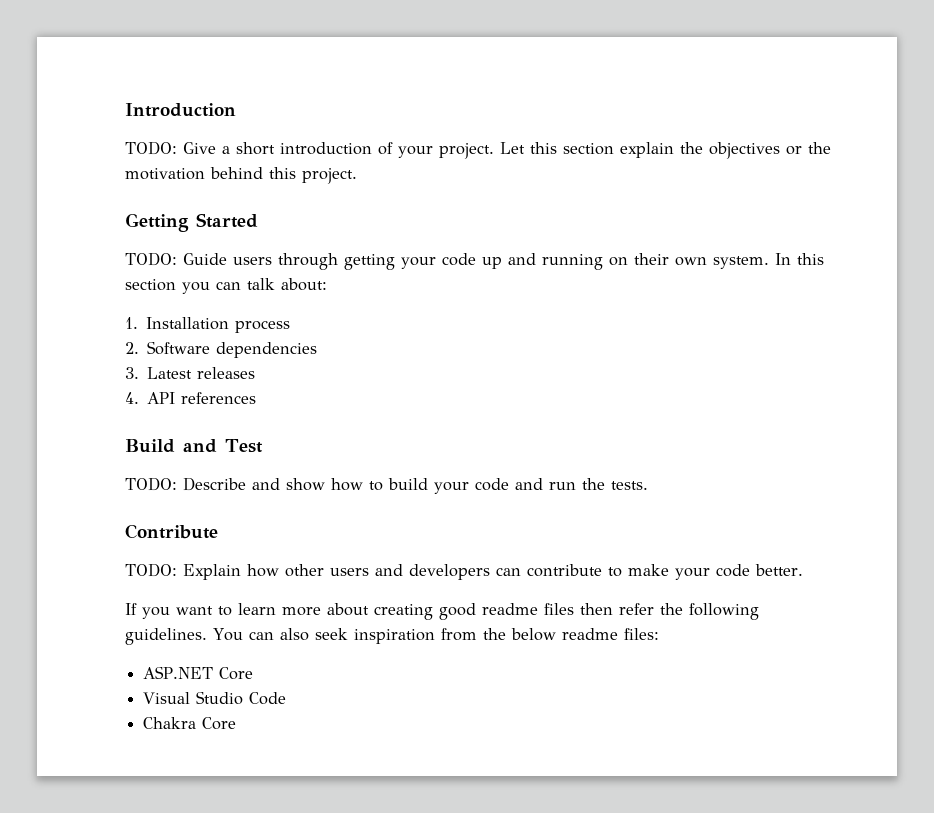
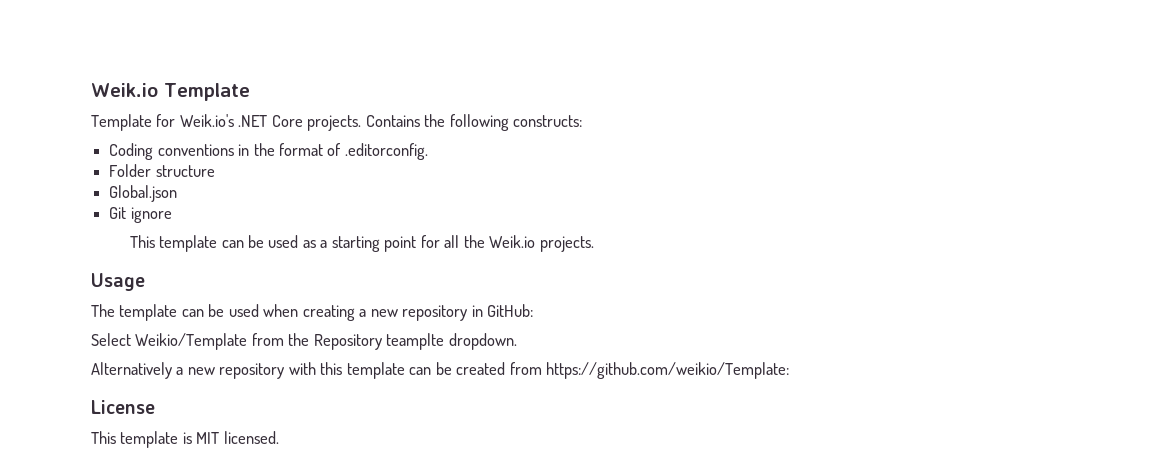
[125,103,236,117] [125,141,831,159] [125,167,357,184] [125,213,258,232] [125,252,824,270] [125,278,327,294] [125,317,291,333] [125,341,318,358] [125,367,256,379] [125,392,257,404] [125,439,263,453] [125,477,648,494] [125,524,218,539] [125,563,803,580] [125,603,759,620] [125,628,659,645] [143,666,254,680] [143,691,287,705] [143,717,237,730] Introduction // TODO: Give a short introduction of your project. Let this section explain the objectives or the motivation behind this project. // Getting Started // TODO: Guide users through getting your code up and running on their own system. In this section you can talk about: // 1. Installation process // 2. Software dependencies // 3. Latest releases // 4. API references // Build and Test // TODO: Describe and show how to build your code and run the tests. // Contribute // TODO: Explain how other users and developers can contribute to make your code better. // If you want to learn more about creating good readme files then refer the following guidelines. You can also seek inspiration from the below readme files: // ASP.NET Core // Visual Studio Code // Chakra Core -> [91,83,250,101] [91,114,583,131] [109,143,428,160] [109,164,215,177] [109,185,178,202] [109,207,172,223] [129,235,594,252] [91,273,145,291] [91,304,534,321] [91,333,517,350] [91,362,790,379] [91,400,155,414] [91,431,279,448] Weik.io Template // Template for Weik.io's .NET Core projects. Contains the following constructs: // Coding conventions in the format of .editorconfig. // Folder structure // Global.json // Git ignore // This template can be used as a starting point for all the Weik.io projects. // Usage // The template can be used when creating a new repository in GitHub: // Select Weikio/Template from the Repository teamplte dropdown. // Alternatively a new repository with this template can be created from https://github.com/weikio/Template: // License // This template is MIT licensed.

